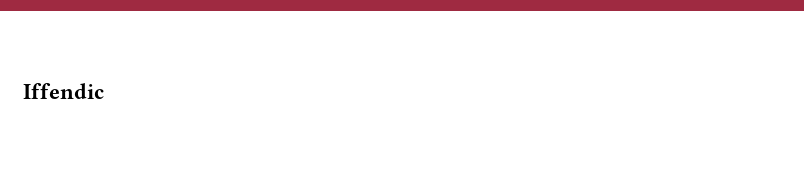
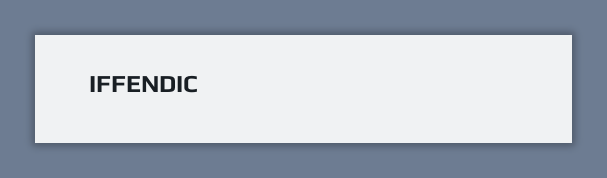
[23,83,104,99] Iffendic -> [89,75,198,93] IFFENDIC

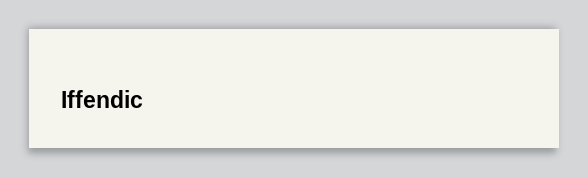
[89,75,198,93] IFFENDIC -> [61,90,143,108] Iffendic

